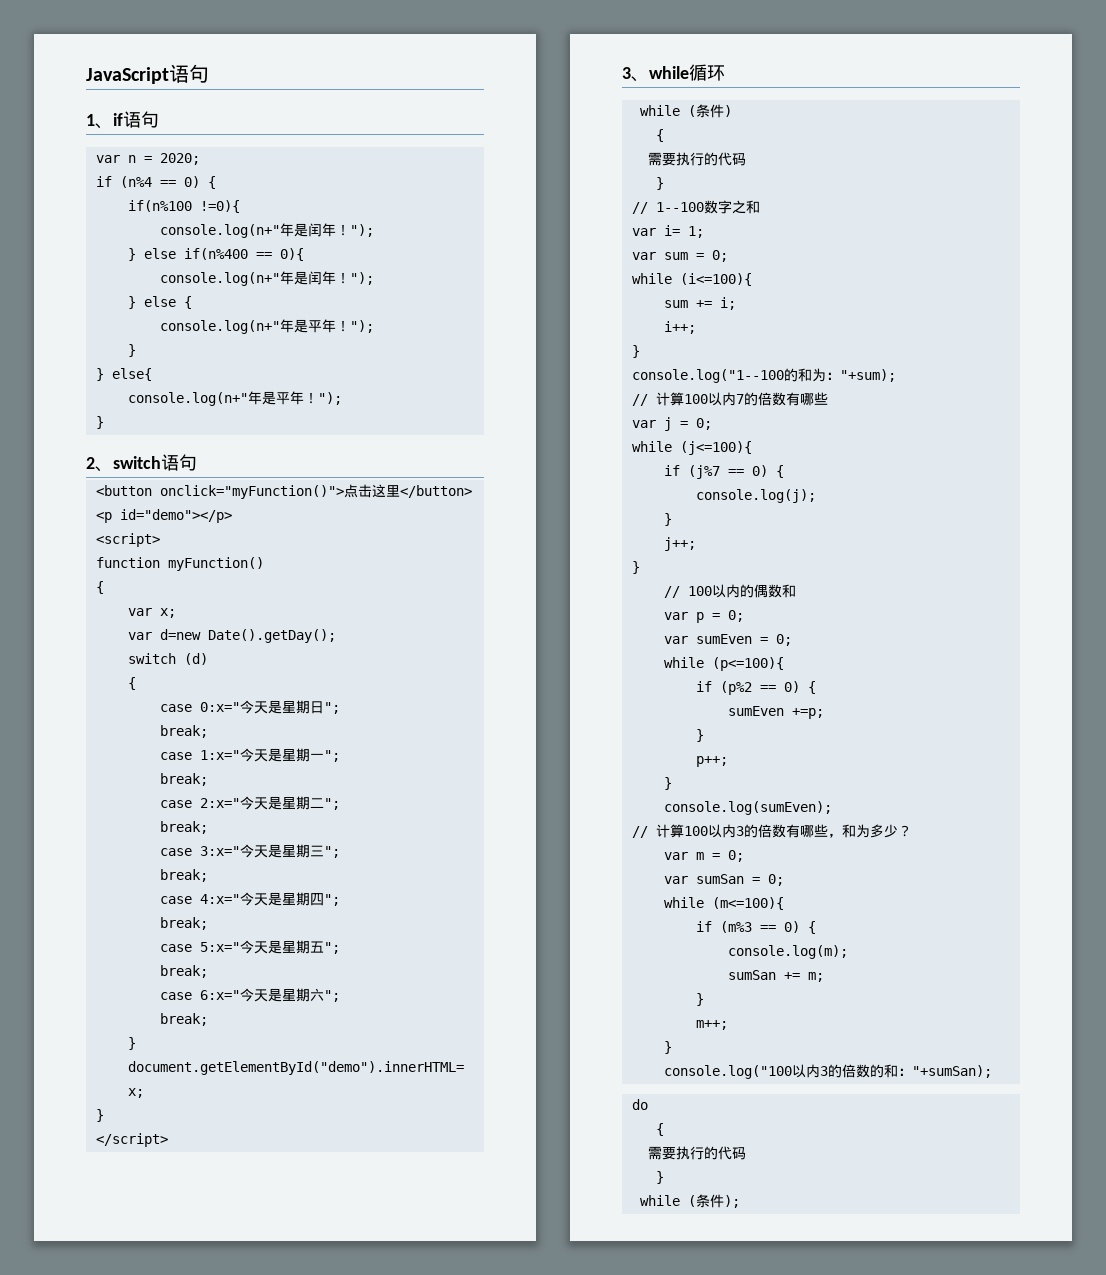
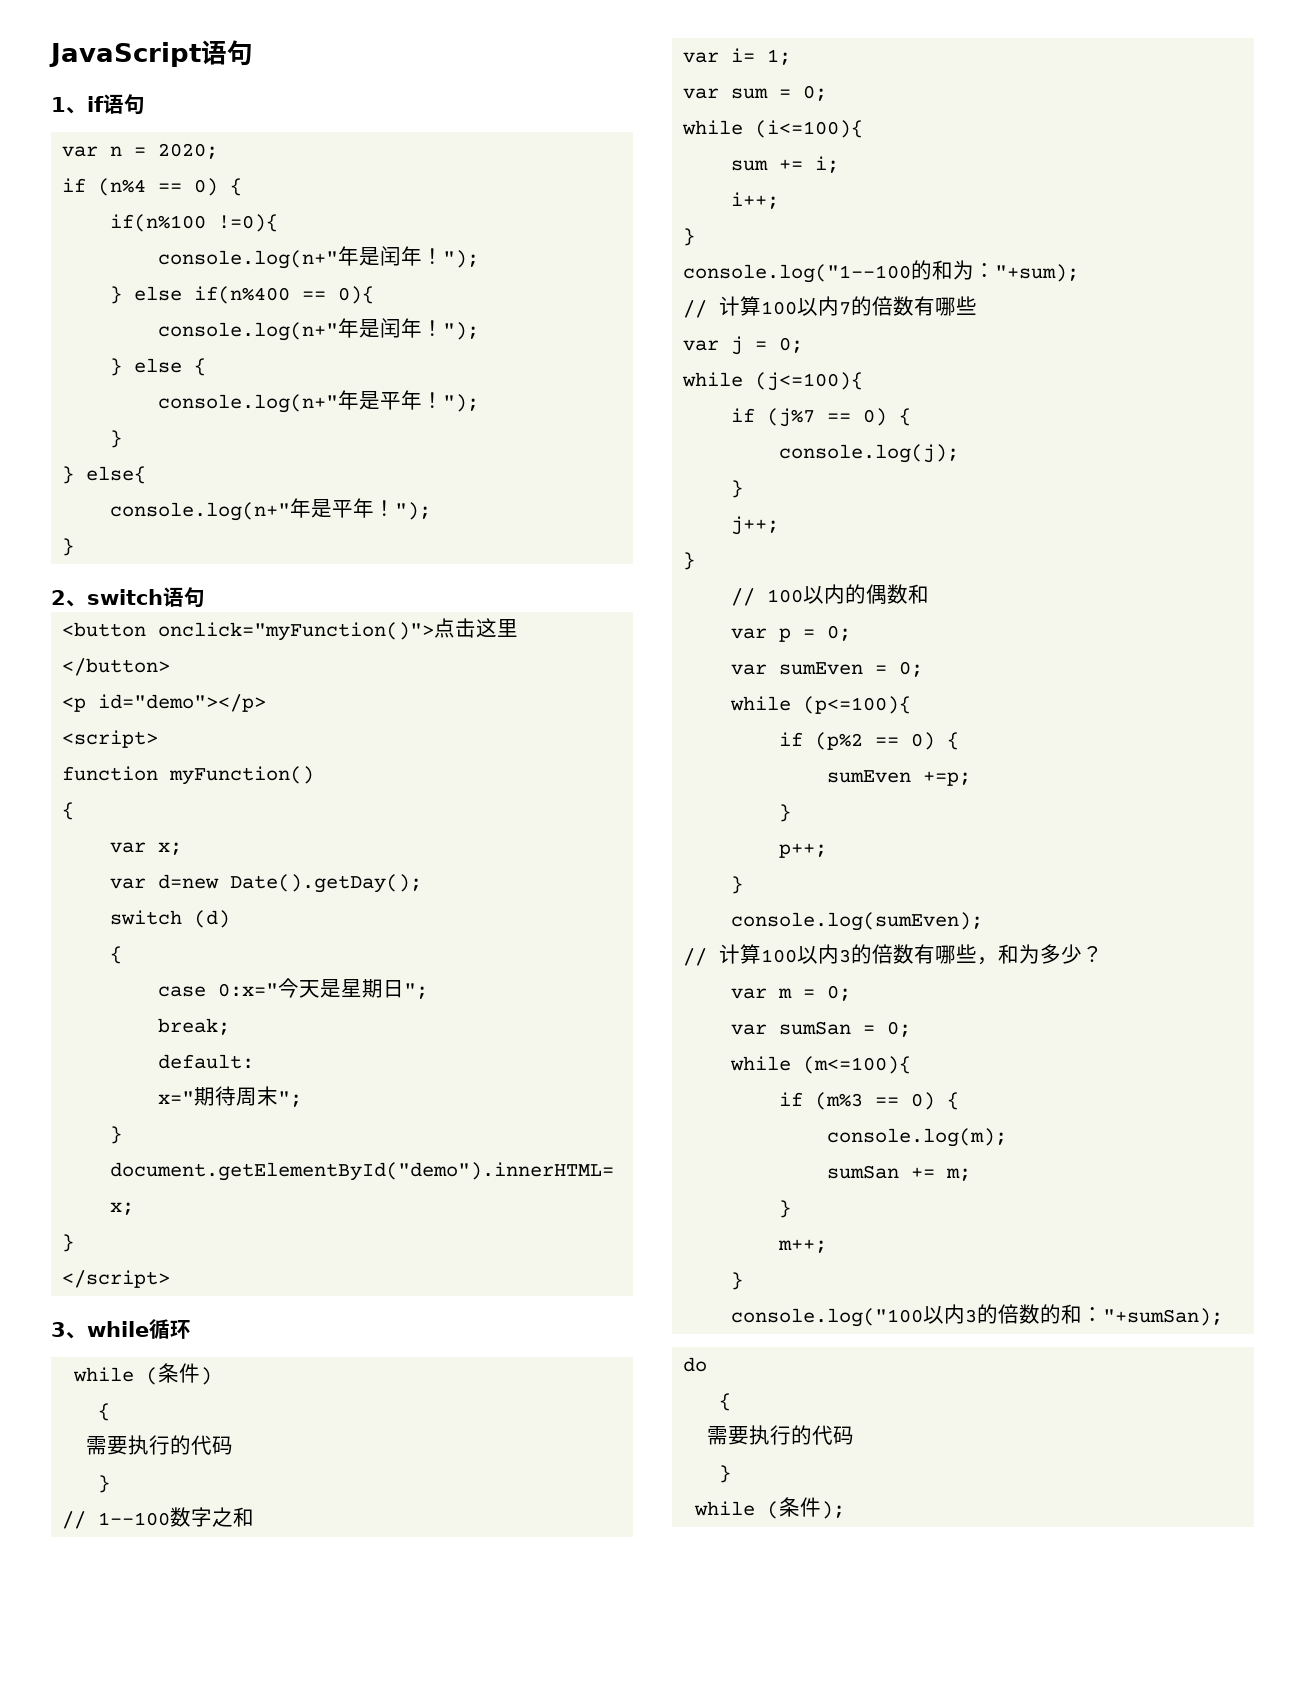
[159,748,340,762] [159,773,208,786] [159,796,340,810] [159,821,208,834] [159,844,340,858] [159,869,208,882] [159,892,340,906] [159,917,208,930] [159,940,340,954] [159,965,208,978] [159,988,340,1002] [159,1013,208,1026] case 1:x="今天是星期一"; // break; // case 2:x="今天是星期二"; // break; // case 3:x="今天是星期三"; // break; // case 4:x="今天是星期四"; // break; // case 5:x="今天是星期五"; // break; // case 6:x="今天是星期六"; // break; -> [157,1054,254,1069] [157,1086,302,1107] default: // x="期待周末";

